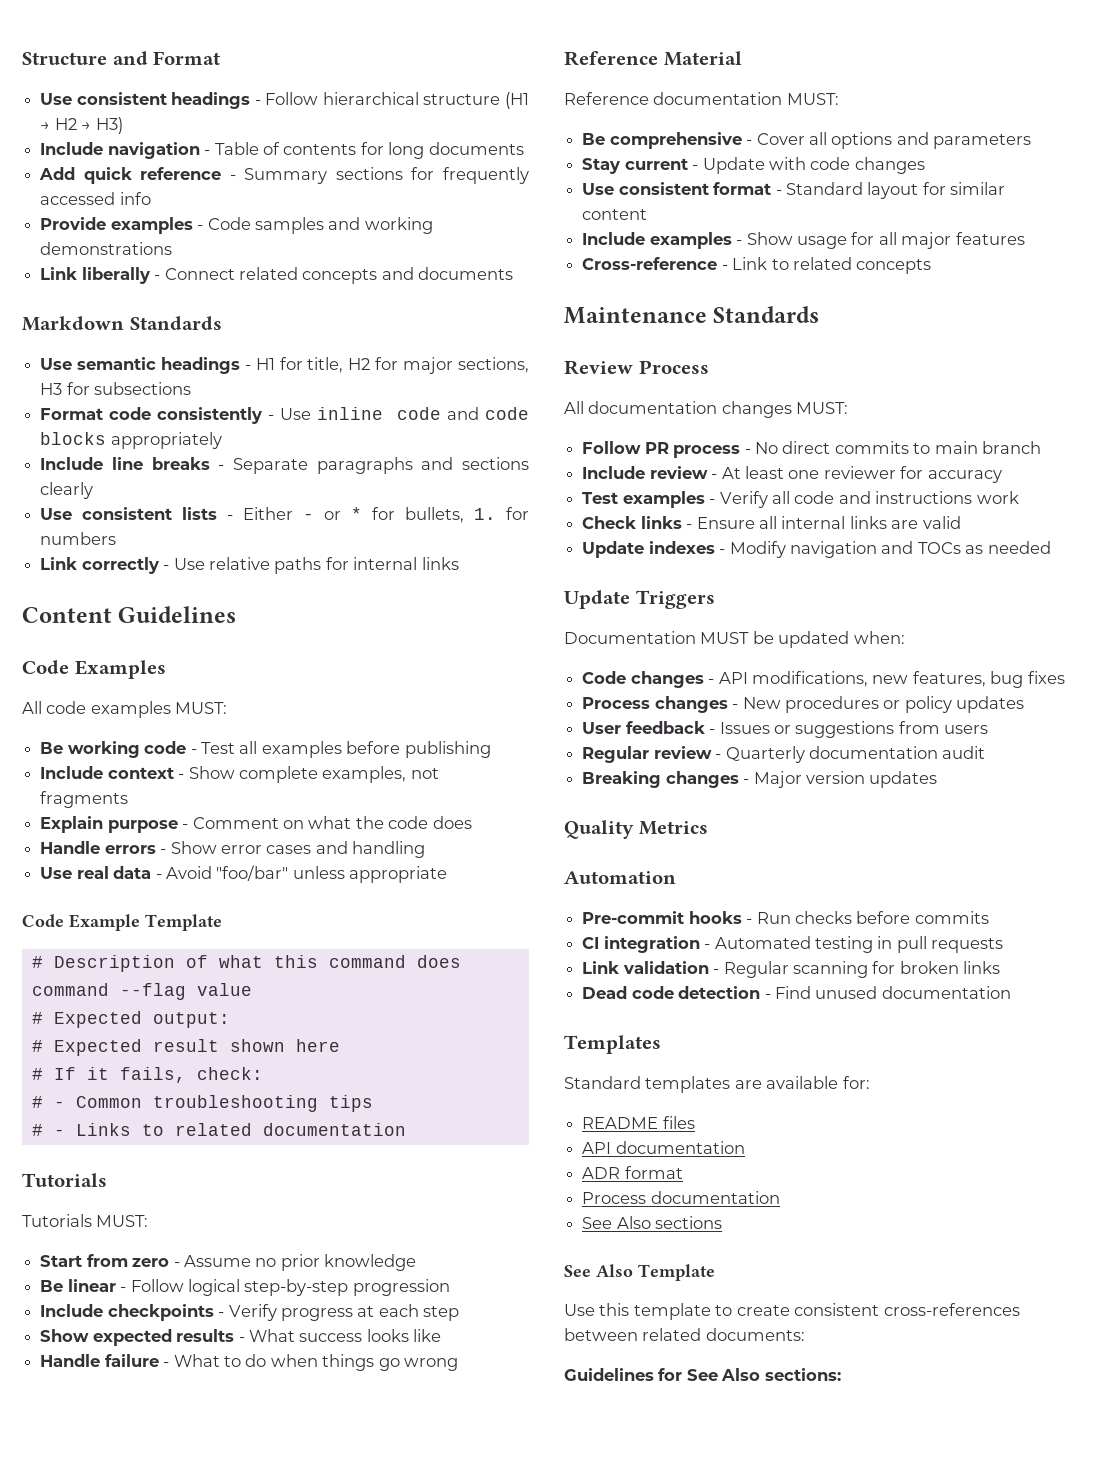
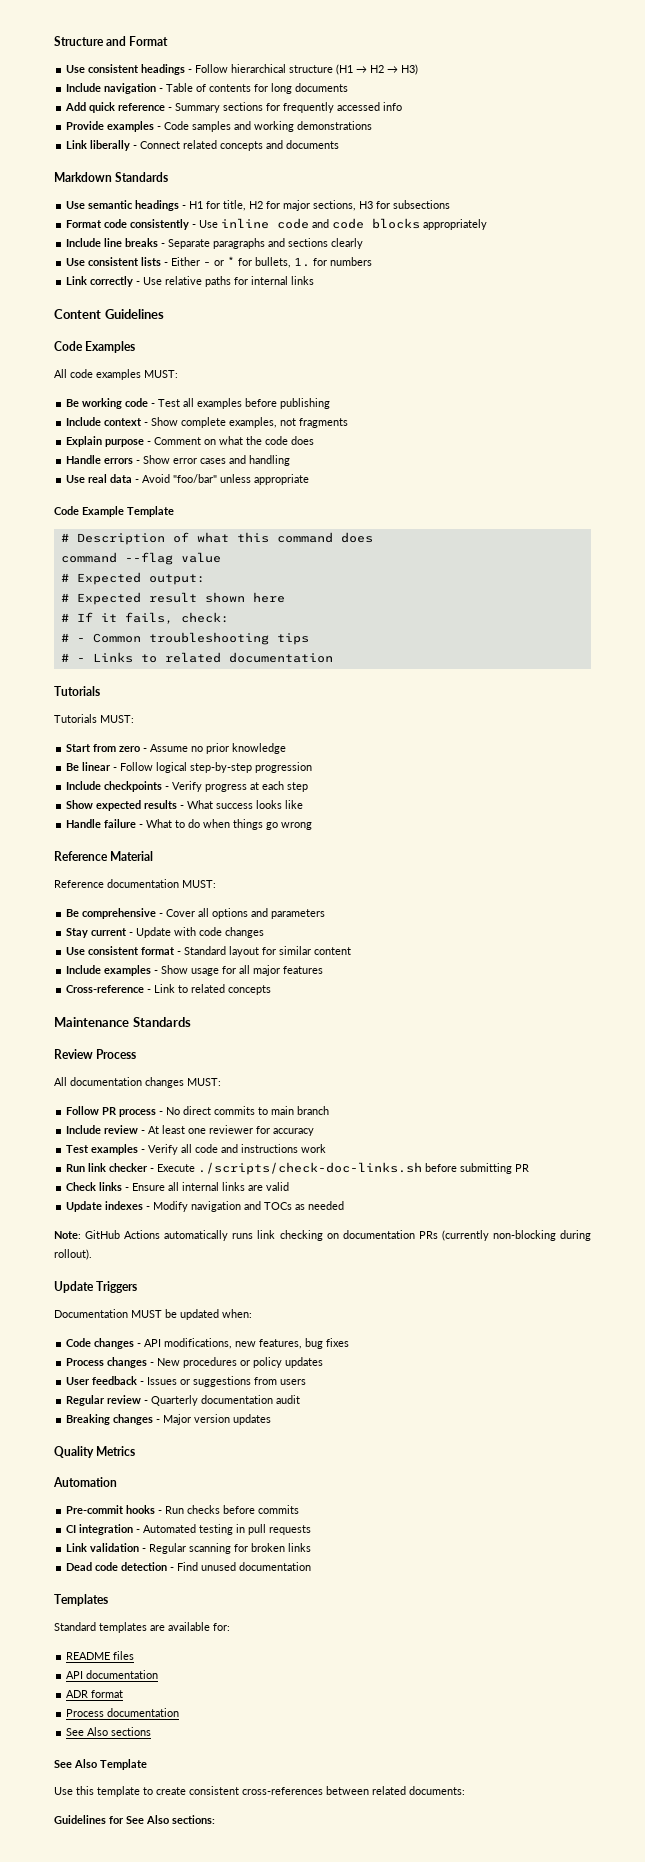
(1019, 497) none -> [66,1162,530,1175] // Run link checker - Execute ./scripts/check-doc-links.sh before submitting PR
(1051, 547) none -> [54,1230,591,1241] [54,1249,92,1260] // Note: GitHub Actions automatically runs link checking on documentation PRs (currently non-blocking during rollout).

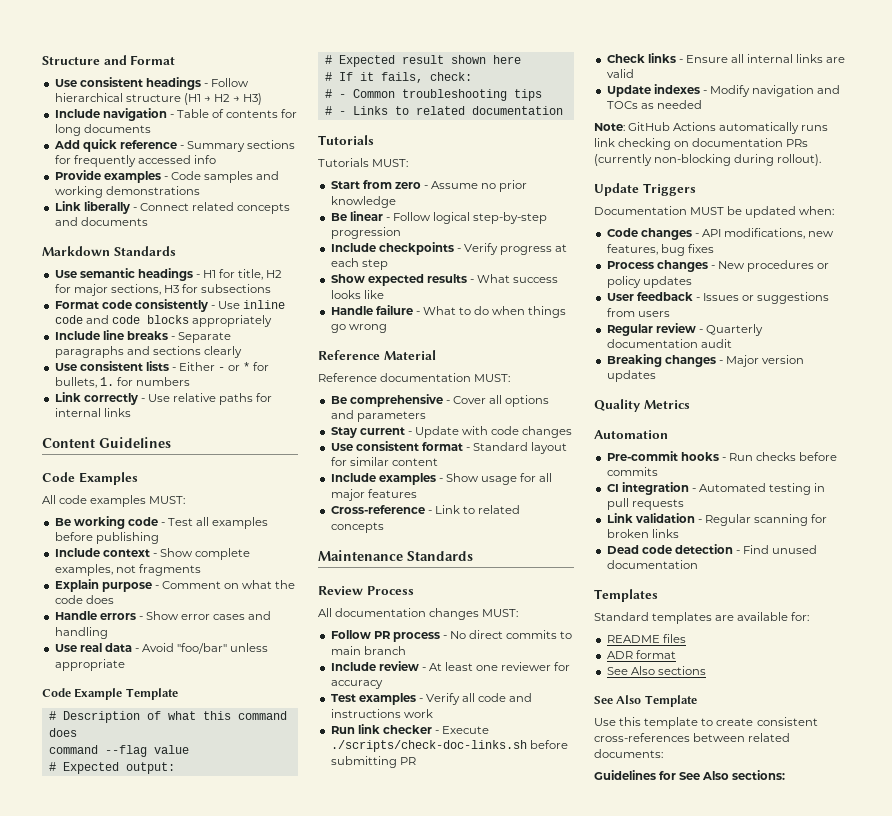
[66,1670,159,1679] // API documentation -> (686, 638) none
[66,1708,180,1717] // Process documentation -> (676, 654) none

